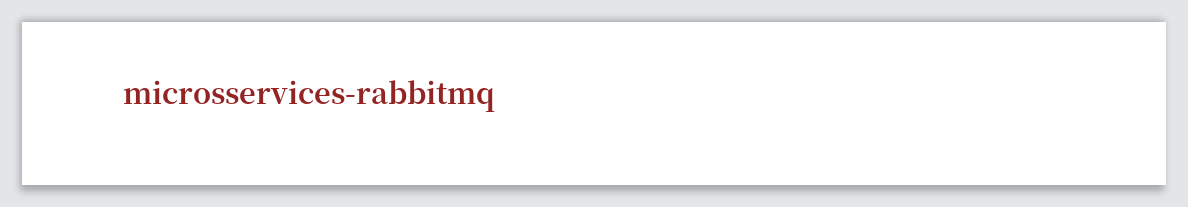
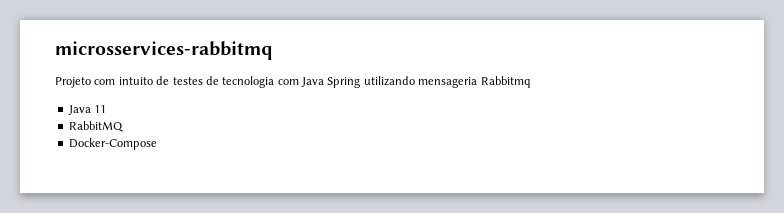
(495, 96) none -> [55,76,531,88] [67,105,107,115] [68,121,124,132] [68,138,157,150] // Projeto com intuito de testes de tecnologia com Java Spring utilizando mensageria Rabbitmq // Java 11 // RabbitMQ // Docker-Compose

